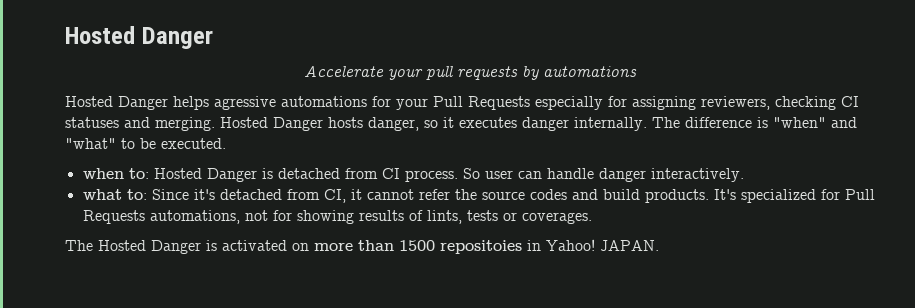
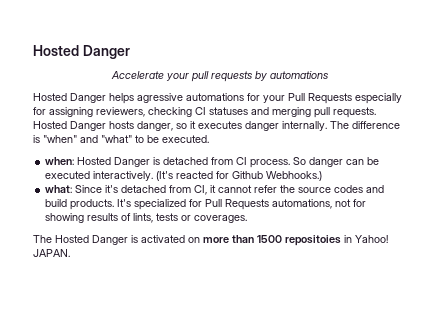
[155,117,215,131] merging. -> [272,107,376,118] merging pull requests.
[82,168,149,179] when to: -> [45,157,75,165] when:
[484,168,744,182] [82,189,147,200] user can handle danger interactively. // what to: -> [309,157,380,167] [45,171,323,181] [45,185,73,193] danger can be executed interactively. (It's reacted for Github Webhooks.) // what:

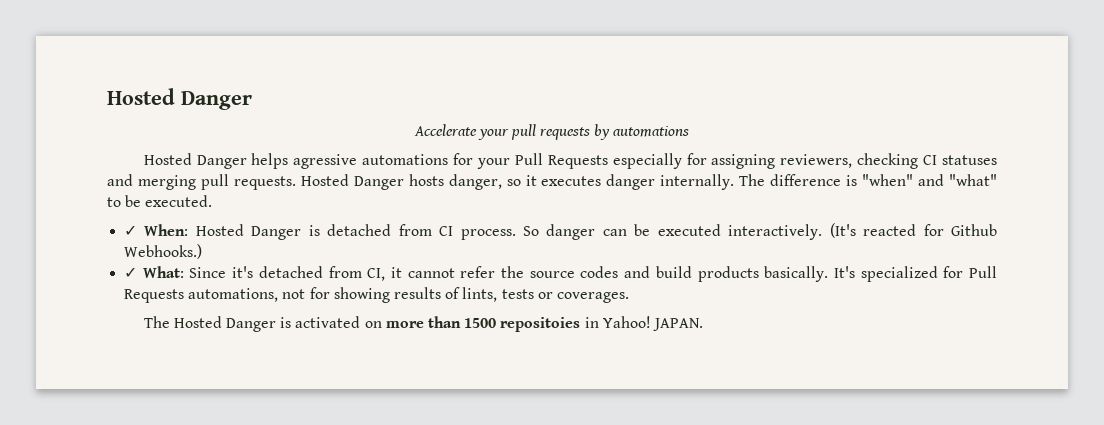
[45,157,75,165] when: -> [124,224,189,236] ✓ When:
[45,185,73,193] what: -> [124,266,184,278] ✓ What:
[70,199,115,210] products. -> [697,266,829,282] products basically.

